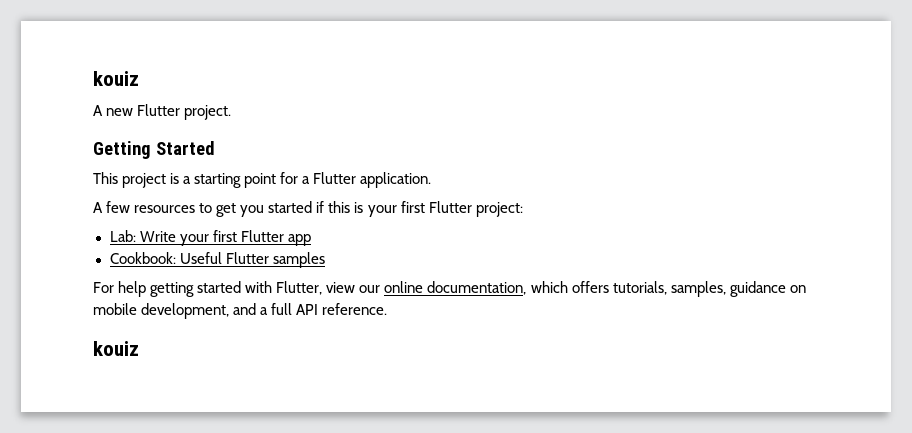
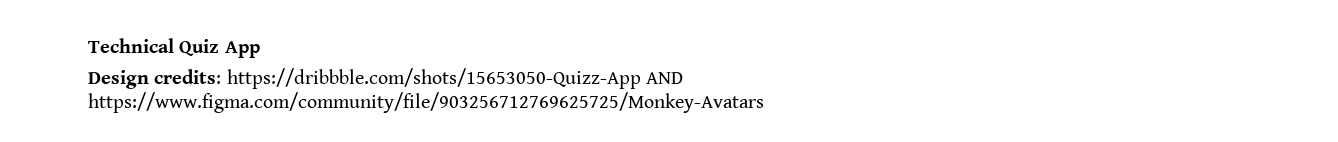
[93,71,139,86] [93,104,232,120] [93,141,215,159] [93,172,432,188] [93,201,523,217] [109,230,311,246] [109,252,325,268] [93,281,806,297] [93,303,388,319] [93,341,139,356] kouiz // A new Flutter project. // Getting Started // This project is a starting point for a Flutter application. // A few resources to get you started if this is your first Flutter project: // Lab: Write your first Flutter app // Cookbook: Useful Flutter samples // For help getting started with Flutter, view our online documentation, which offers tutorials, samples, guidance on mobile development, and a full API reference. // kouiz -> [88,38,260,58] [88,68,683,89] [88,92,764,113] Technical Quiz App // Design credits: https://dribbble.com/shots/15653050-Quizz-App AND https://www.figma.com/community/file/903256712769625725/Monkey-Avatars

